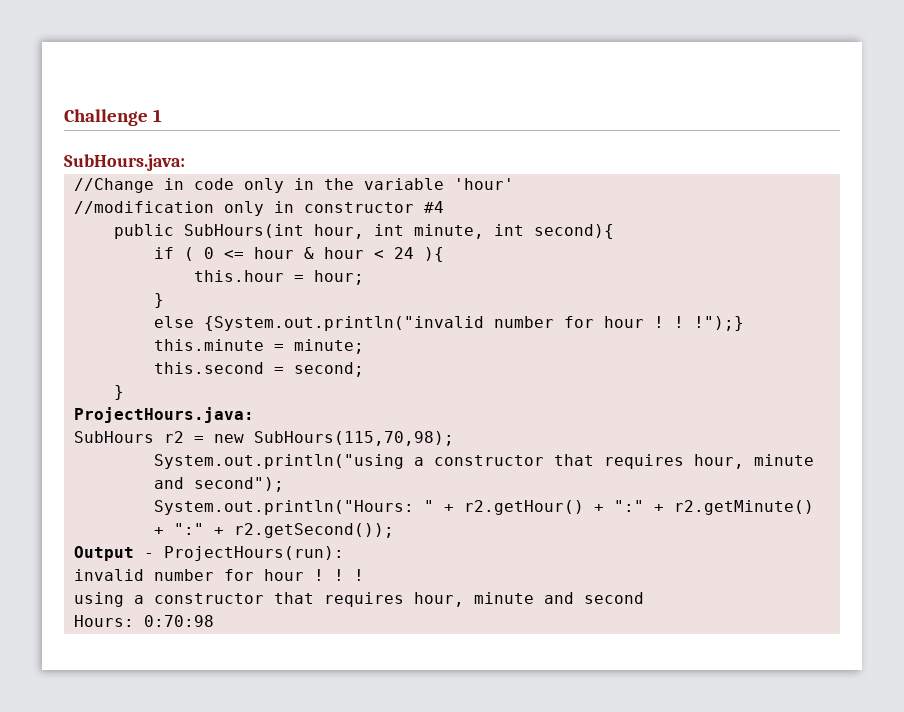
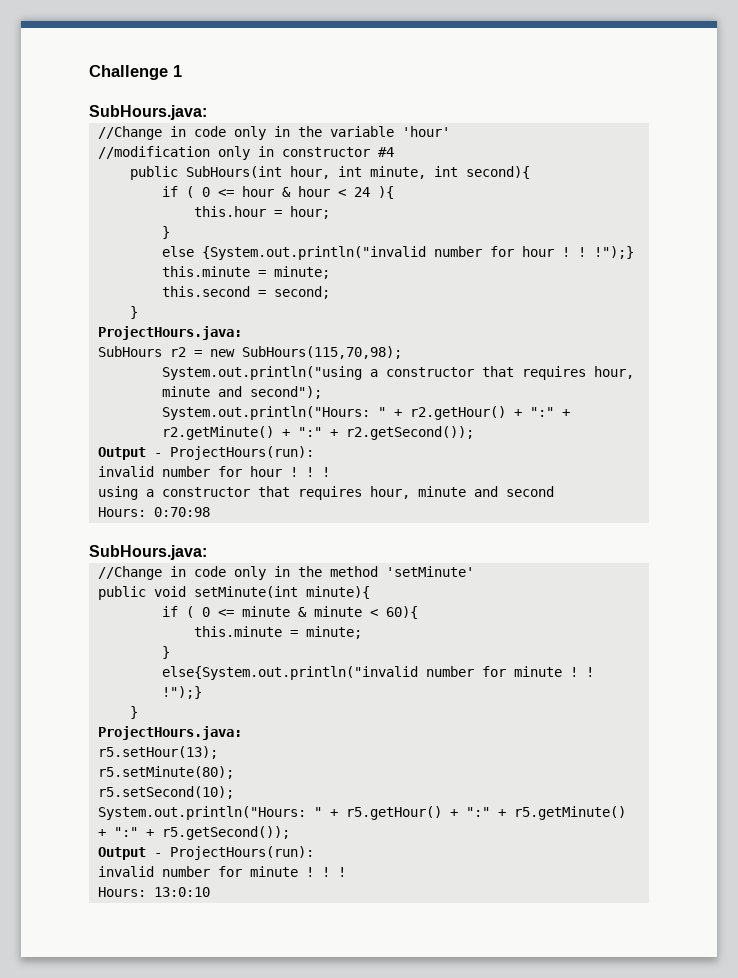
(215, 621) none -> [89,545,207,560] [98,566,474,580] [98,586,370,600] [162,606,418,619] [194,626,362,639] [162,646,170,659] [162,666,594,680] [162,686,202,699] [130,706,138,719] [98,726,242,740] [98,746,218,759] [98,766,234,779] [98,786,234,799] [98,806,626,820] [98,826,290,840] [98,846,314,860] [98,866,346,877] [98,887,210,897] // SubHours.java: // //Change in code only in the method 'setMinute' // public void setMinute(int minute){ // if ( 0 <= minute & minute < 60){ // this.minute = minute; // } // else{System.out.println("invalid number for minute ! ! !");} // } // ProjectHours.java: // r5.setHour(13); // r5.setMinute(80); // r5.setSecond(10); // System.out.println("Hours: " + r5.getHour() + ":" + r5.getMinute() + ":" + r5.getSecond()); // Output - ProjectHours(run): // invalid number for minute ! ! ! // Hours: 13:0:10

